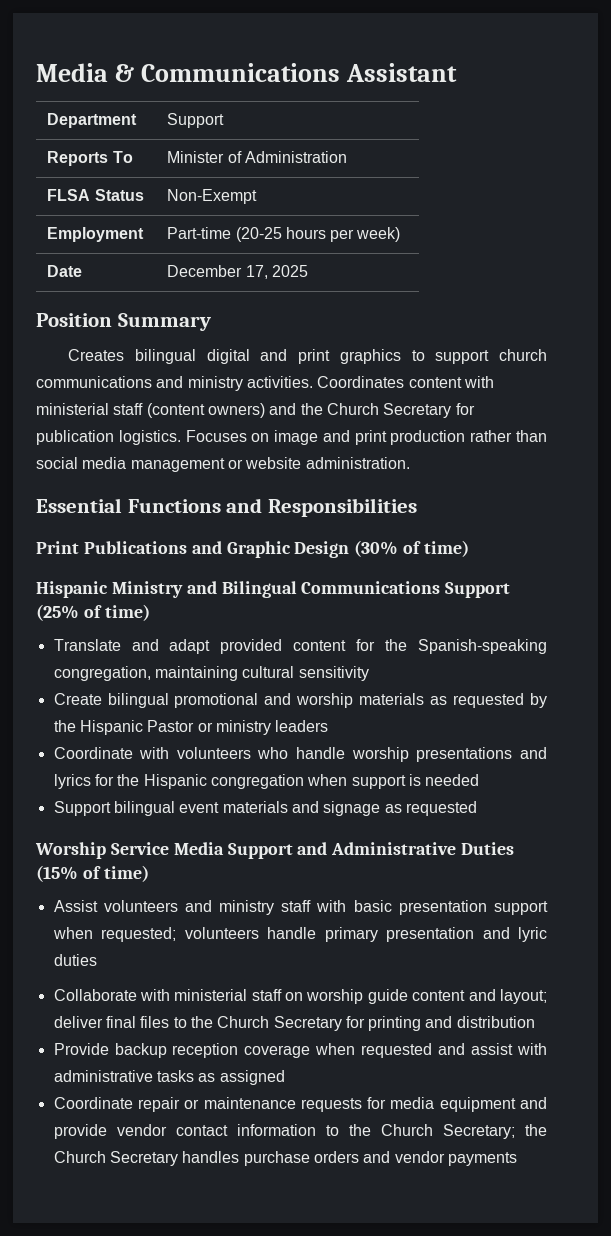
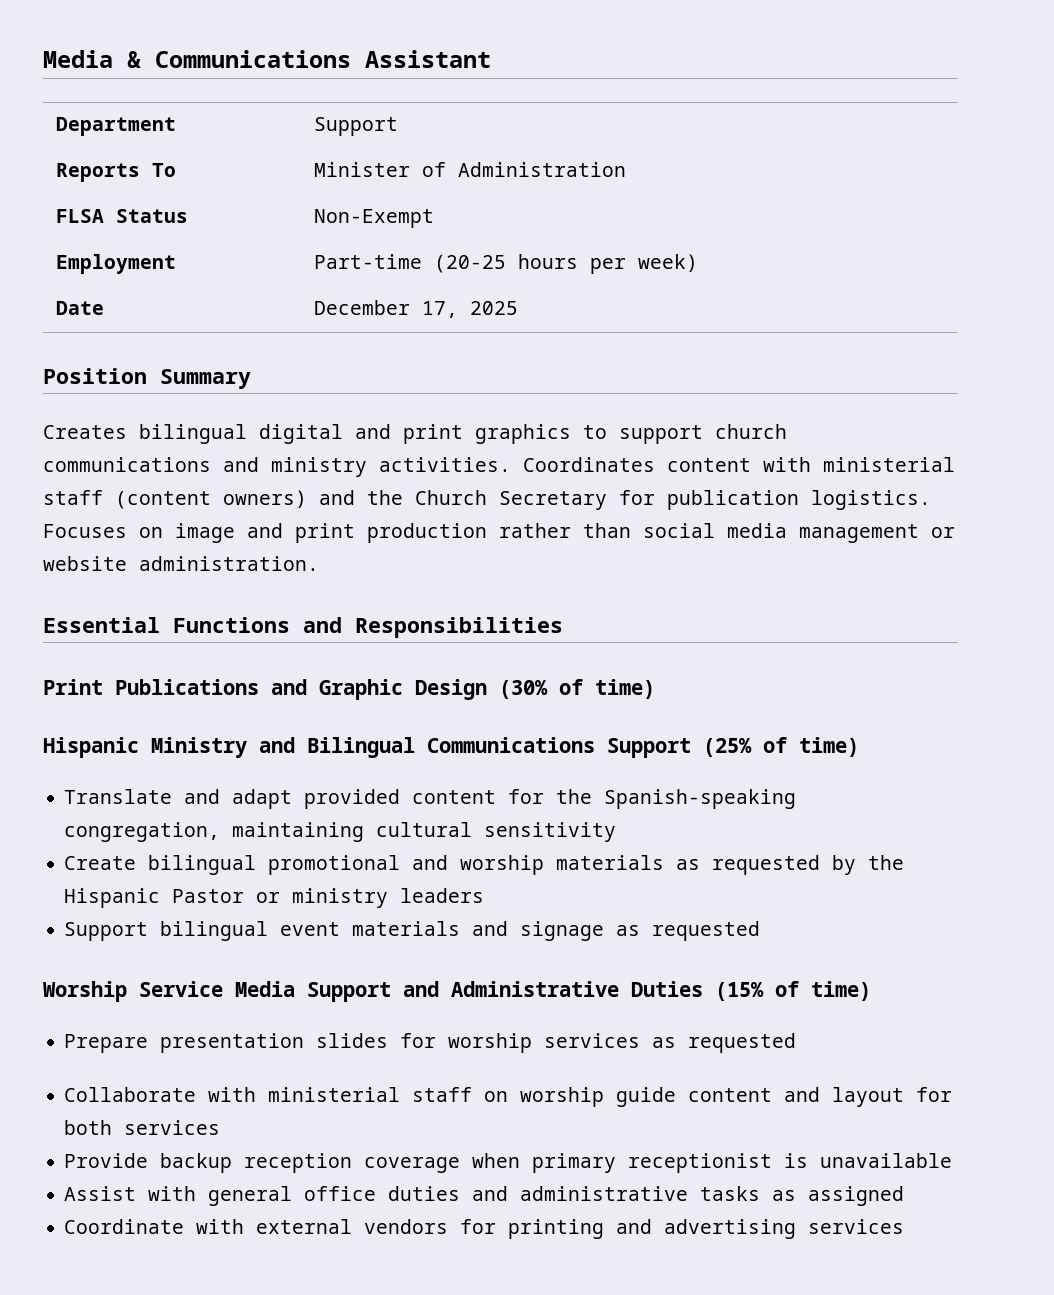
[53,747,547,762] [53,774,480,789] // Coordinate with volunteers who handle worship presentations and lyrics for the Hispanic congregation when support is needed -> (485, 895) none
[53,900,548,915] [52,927,547,942] [53,954,97,966] Assist volunteers and ministry staff with basic presentation support when requested; volunteers handle primary presentation and lyric duties -> [64,1033,797,1053] Prepare presentation slides for worship services as requested
[500,989,547,1004] [53,1016,535,1031] layout; deliver final files to the Church Secretary for printing and distribution -> [832,1087,953,1107] [64,1120,221,1135] layout for both services
[361,1043,547,1058] requested and assist with -> [532,1153,953,1173] [64,1186,509,1206] primary receptionist is unavailable // Assist with general office duties and
[137,1097,547,1112] [53,1124,547,1139] [53,1151,517,1166] repair or maintenance requests for media equipment and provide vendor contact information to the Church Secretary; the Church Secretary handles purchase orders and vendor payments -> [196,1219,905,1239] with external vendors for printing and advertising services

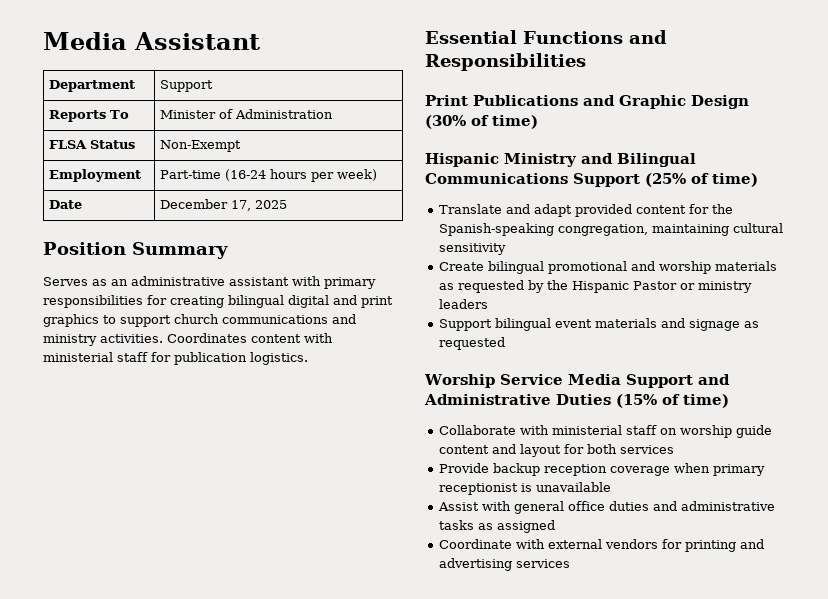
[43,50,351,68] Media & Communications -> [43,32,127,50] Media
[434,255,507,273] (20-25 -> [225,169,267,181] (16-24
[43,425,127,439] Creates -> [43,276,376,289] [43,295,224,308] Serves as an administrative assistant with primary responsibilities for creating
[115,490,931,510] [43,523,955,543] [43,556,319,571] (content owners) and the Church Secretary for publication logistics. Focuses on image and print production rather than social media management or website administration. -> [151,352,308,365] for publication logistics.
[64,1033,797,1053] // Prepare presentation slides for worship services as requested -> (729, 401) none

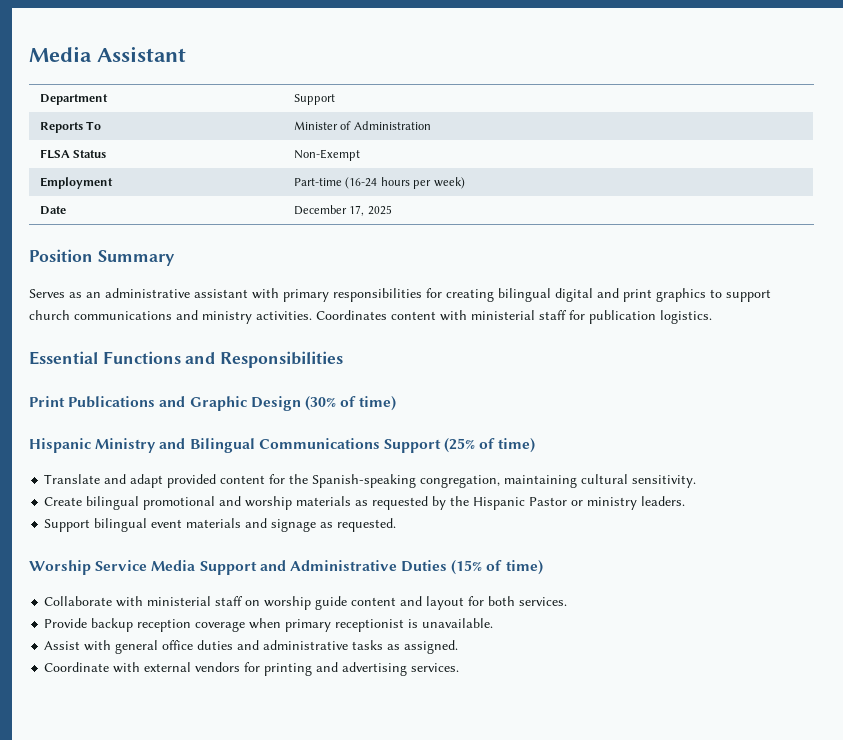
[439,243,507,255] sensitivity -> [632,475,697,488] sensitivity.
[439,299,489,309] leaders -> [641,496,686,506] leaders.
[439,337,506,350] requested -> [337,518,397,532] requested.
[620,445,675,454] services -> [519,597,568,606] services.
[536,482,612,492] unavailable -> [422,618,494,628] unavailable.
[497,520,556,533] assigned -> [404,640,459,654] assigned.
[516,559,571,568] services -> [411,663,460,672] services.

